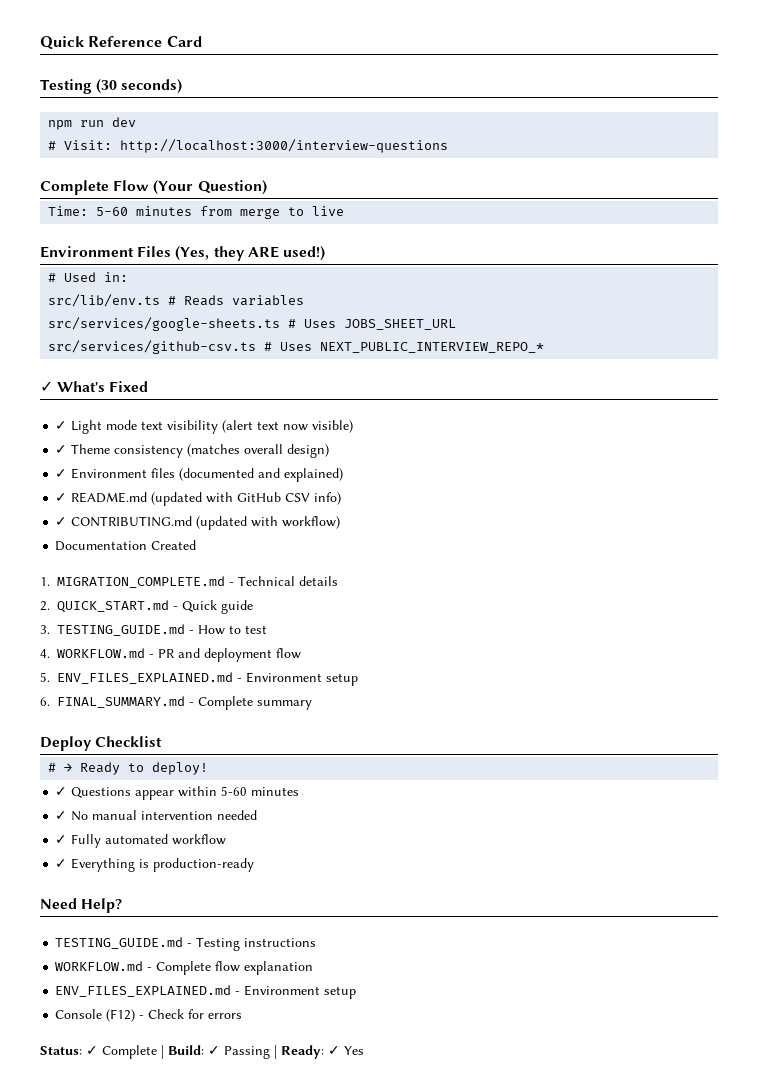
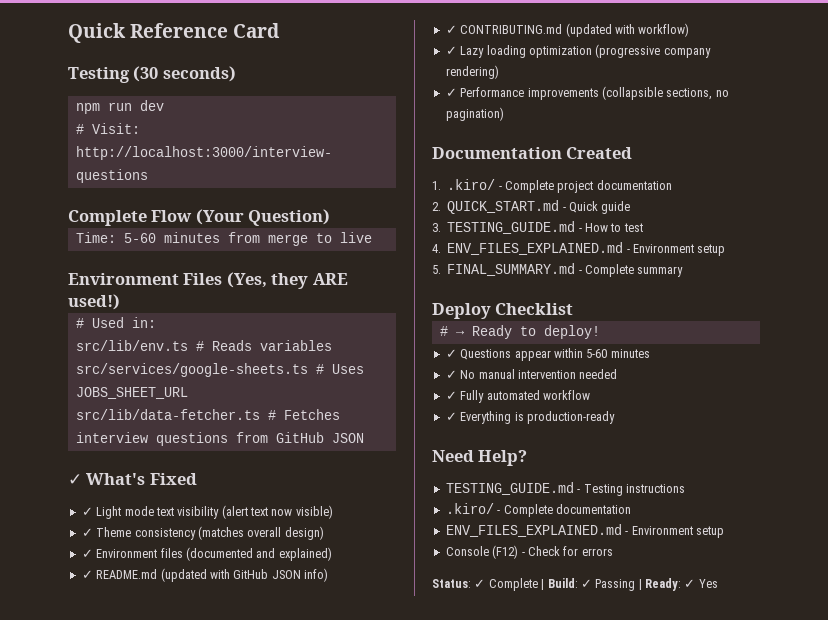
[48,340,545,354] src/services/github-csv.ts # Uses NEXT_PUBLIC_INTERVIEW_REPO_* -> [75,409,340,420] [75,432,364,446] src/lib/data-fetcher.ts # Fetches interview questions from GitHub JSON
[285,493,311,502] CSV -> [271,570,301,579] JSON
[55,540,197,551] [40,576,339,588] Documentation Created // 1. MIGRATION_COMPLETE.md - Technical details -> [445,44,711,58] [445,65,499,79] [445,86,729,100] [445,107,504,121] [432,147,633,159] [432,179,672,193] ✓ Lazy loading optimization (progressive company rendering) // ✓ Performance improvements (collapsible sections, no pagination) // Documentation Created // 1. .kiro/ - Complete project documentation
[57,648,302,662] [40,672,359,686] [40,697,50,706] WORKFLOW.md - PR and deployment flow // 5. ENV_FILES_EXPLAINED.md - Environment setup // 6. -> [447,242,726,256] [432,265,441,274] ENV_FILES_EXPLAINED.md - Environment setup // 5.
[55,961,314,975] WORKFLOW.md - Complete flow explanation -> [445,503,631,517] .kiro/ - Complete documentation

